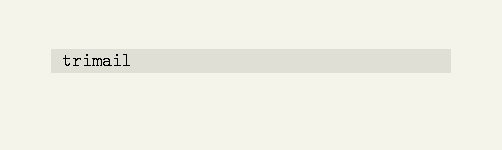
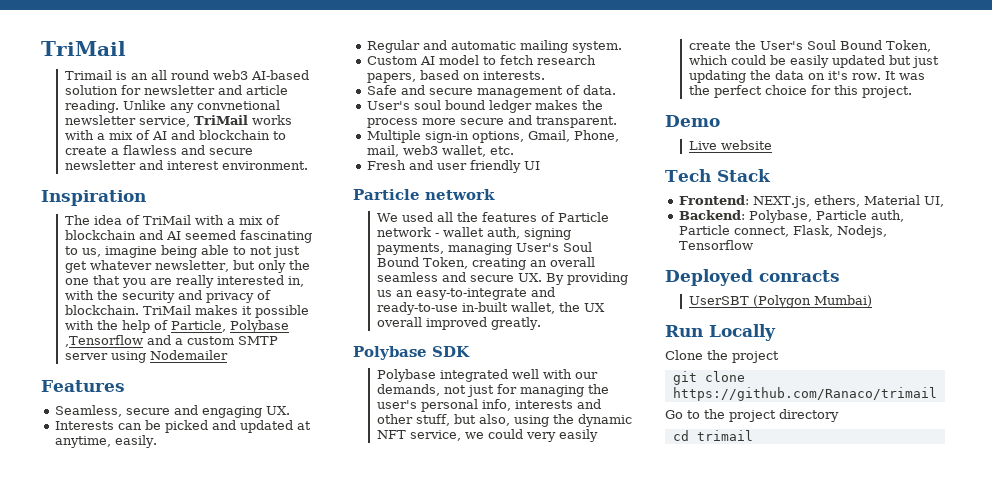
(61, 61) none -> [41,41,126,56] [64,70,309,80] [64,85,288,95] [64,100,280,113] [64,115,292,127] [64,130,286,140] [64,145,253,155] [64,160,308,170] [41,190,146,206] [64,215,280,225] [64,230,312,243] [64,245,300,258] [64,260,310,273] [64,275,304,288] [64,290,271,303] [64,305,309,318] [64,320,289,333] [64,335,278,347] [64,350,228,363] [41,380,125,392] [54,405,290,418] [54,420,311,433] [54,435,157,448] [366,40,622,53] [366,55,596,65] [366,70,545,83] [366,85,616,98] [366,100,603,113] [366,115,617,128] [366,130,619,143] [366,145,514,157] [366,160,540,173] [353,189,495,200] [376,212,609,222] [376,227,571,240] [376,242,592,255] [376,257,595,270] [376,272,628,285] [376,287,555,300] [376,302,605,315] [376,317,541,330] [353,346,470,360] [376,369,598,382] [376,384,609,397] [376,399,601,412] [376,414,632,427] [376,429,598,442] [688,40,931,52] [688,55,939,68] [688,70,925,83] [688,85,912,98] [665,115,720,127] [688,140,772,150] [665,169,771,182] [678,195,944,208] [678,210,904,223] [678,225,887,238] [678,240,753,250] [665,269,840,286] [688,295,872,308] [665,324,776,341] [665,350,779,363] [672,371,745,385] [672,387,937,401] [665,409,839,422] [672,430,689,441] TriMail // Trimail is an all round web3 AI-based solution for newsletter and article reading. Unlike any convnetional newsletter service, TriMail works with a mix of AI and blockchain to create a flawless and secure newsletter and interest environment. // Inspiration // The idea of TriMail with a mix of blockchain and AI seemed fascinating to us, imagine being able to not just get whatever newsletter, but only the one that you are really interested in, with the security and privacy of blockchain. TriMail makes it possible with the help of Particle, Polybase ,Tensorflow and a custom SMTP server using Nodemailer // Features // Seamless, secure and engaging UX. // Interests can be picked and updated at anytime, easily. // Regular and automatic mailing system. // Custom AI model to fetch research papers, based on interests. // Safe and secure management of data. // User's soul bound ledger makes the process more secure and transparent. // Multiple sign-in options, Gmail, Phone, mail, web3 wallet, etc. // Fresh and user friendly UI // Particle network // We used all the features of Particle network - wallet auth, signing payments, managing User's Soul Bound Token, creating an overall seamless and secure UX. By providing us an easy-to-integrate and ready-to-use in-built wallet, the UX overall improved greatly. // Polybase SDK // Polybase integrated well with our demands, not just for managing the user's personal info, interests and other stuff, but also, using the dynamic NFT service, we could very easily create the User's Soul Bound Token, which could be easily updated but just updating the data on it's row. It was the perfect choice for this project. // Demo // Live website // Tech Stack // Frontend: NEXT.js, ethers, Material UI, // Backend: Polybase, Particle auth, Particle connect, Flask, Nodejs, Tensorflow // Deployed conracts // UserSBT (Polygon Mumbai) // Run Locally // Clone the project // git clone https://github.com/Ranaco/trimail // Go to the project directory // cd

